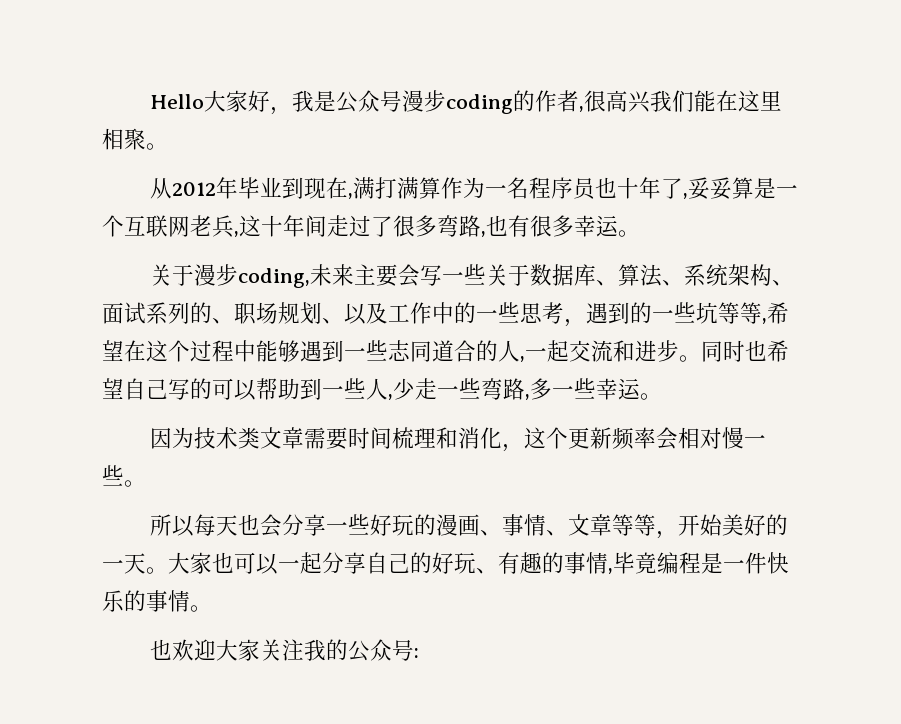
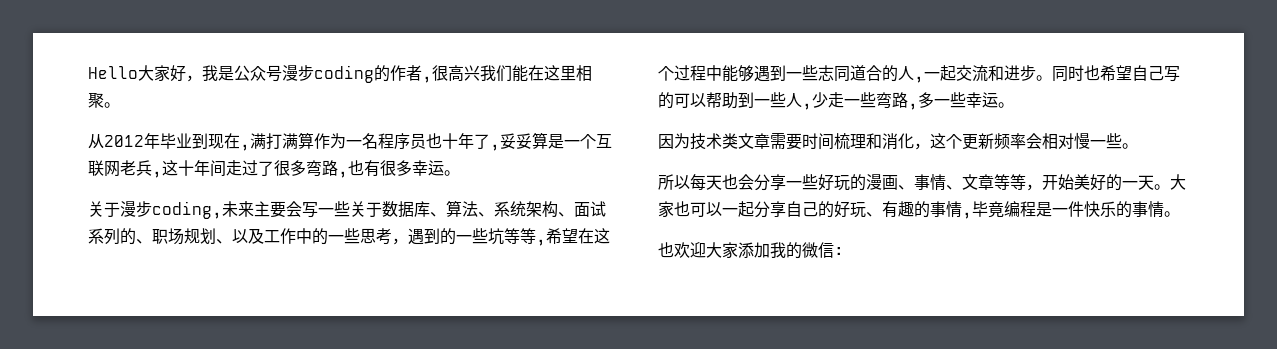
[259,639,414,662] 关注我的公众号 -> [738,242,834,259] 添加我的微信

